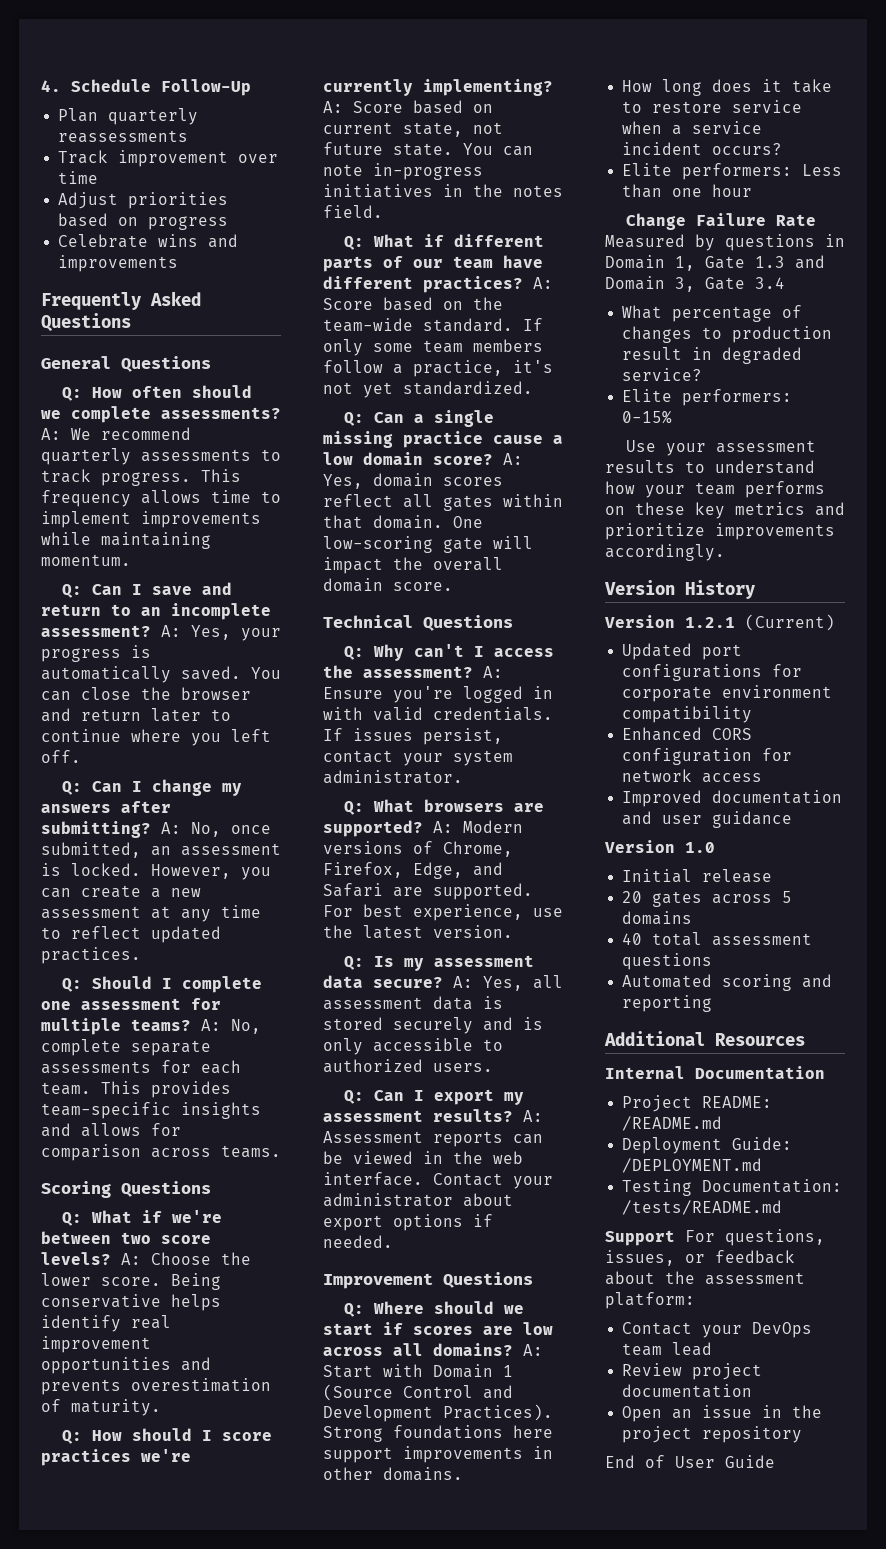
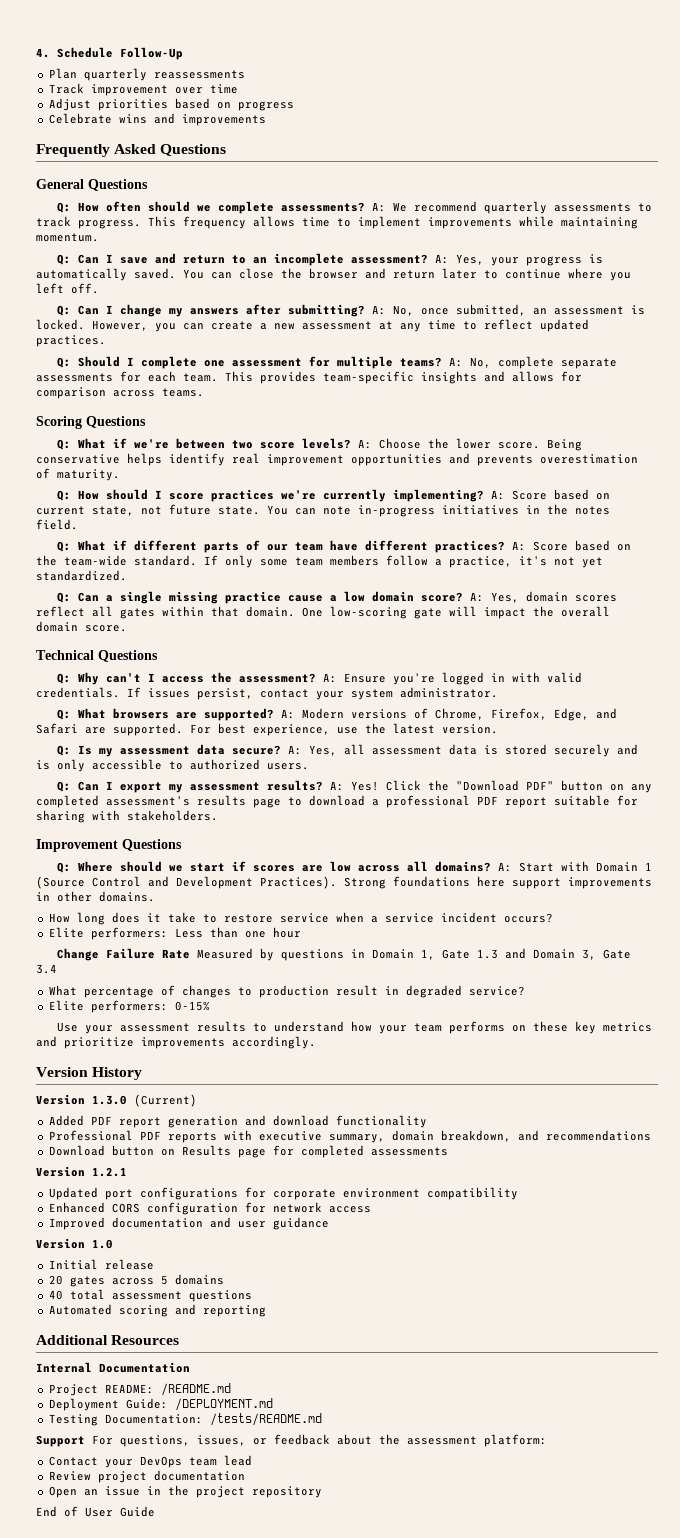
[323,1131,543,1147] [323,1151,523,1164] [323,1172,553,1189] [323,1193,513,1207] [323,1214,493,1231] [323,1235,393,1248] Assessment reports can be viewed in the web interface. Contact your administrator about export options if needed. -> [351,780,653,793] [36,795,638,808] [36,810,218,823] Yes! Click the "Download PDF" button on any completed assessment's results page to download a professional PDF report suitable for sharing with stakeholders.
(755, 589) none -> [36,1094,197,1107] [48,1115,427,1128] [48,1130,651,1143] [48,1145,448,1158] // Version 1.3.0 (Current) // Added PDF report generation and download functionality // Professional PDF reports with executive summary, domain breakdown, and recommendations // Download button on Results page for completed assessments
[745,614,835,631] (Current) -> (127, 1172) none

